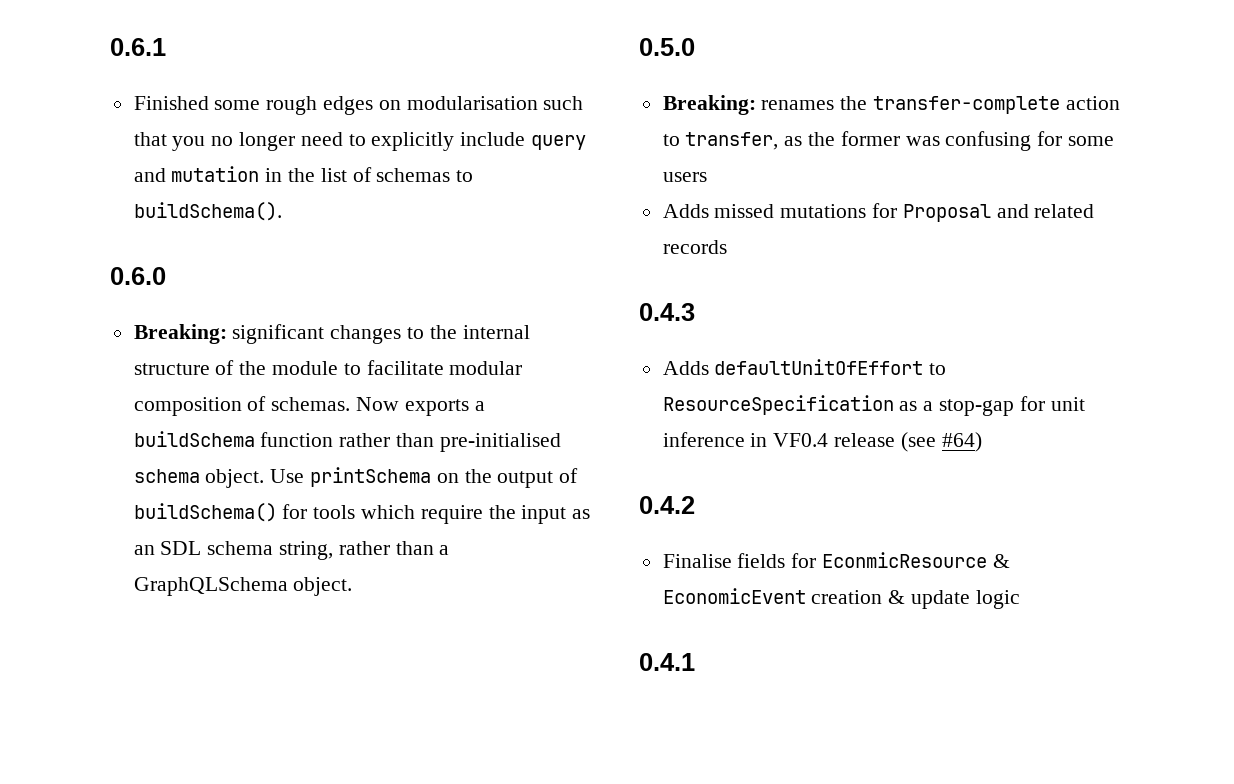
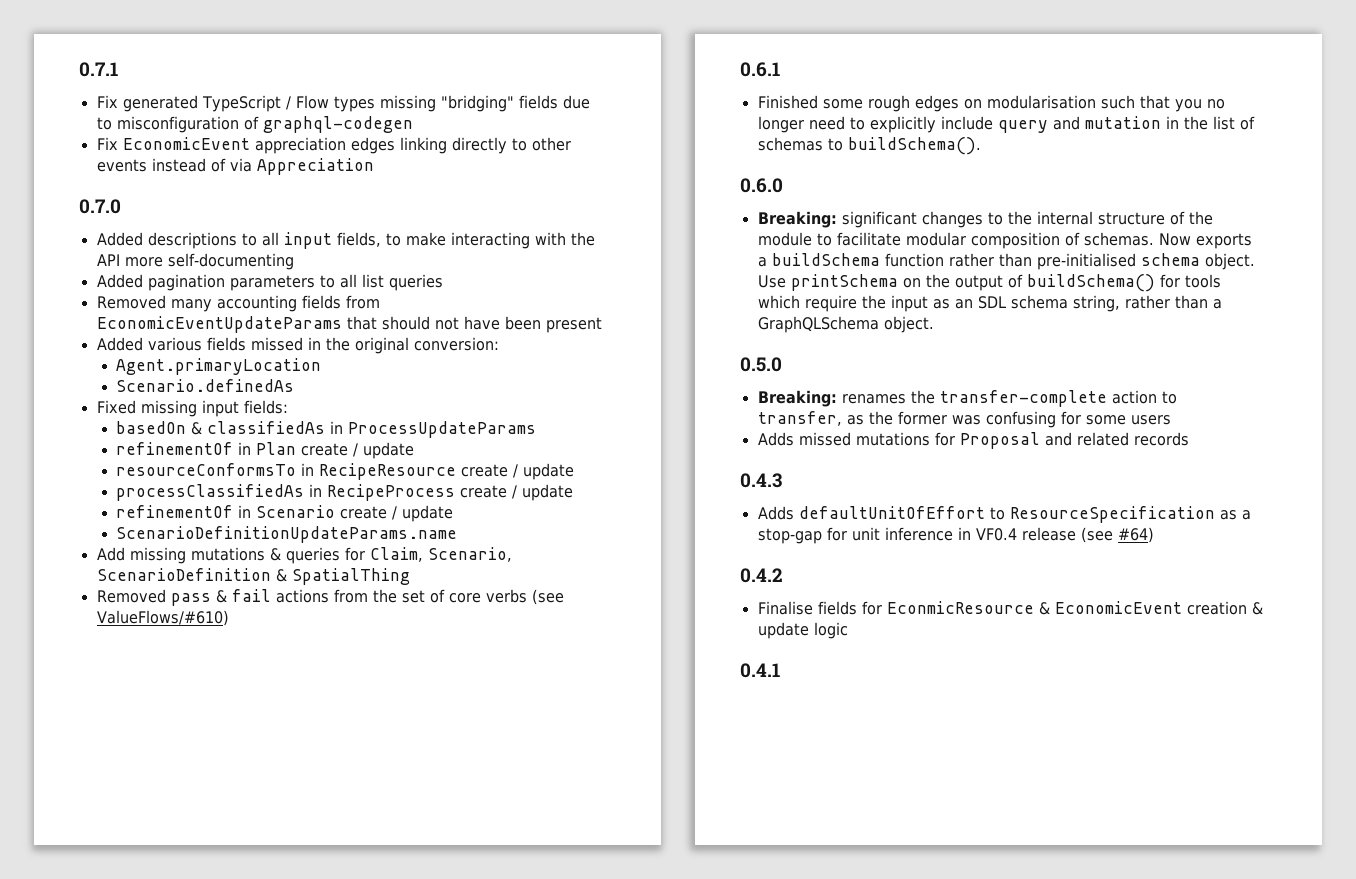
(110, 47) none -> [79,62,118,77] [96,95,590,112] [96,116,413,133] [96,137,571,154] [96,158,374,175] [79,199,121,214] [96,232,595,249] [96,253,294,270] [96,274,443,291] [96,295,380,312] [96,316,602,333] [96,337,499,354] [116,358,322,375] [116,379,295,392] [96,400,288,417] [116,421,537,438] [116,442,415,459] [116,463,575,480] [116,484,574,501] [116,505,454,522] [116,526,458,543] [96,547,512,564] [96,568,410,585] [96,589,564,606] [96,610,229,626] 0.7.1 // Fix generated TypeScript / Flow types missing "bridging" fields due to misconfiguration of graphql-codegen // Fix EconomicEvent appreciation edges linking directly to other events instead of via Appreciation // 0.7.0 // Added descriptions to all input fields, to make interacting with the API more self-documenting // Added pagination parameters to all list queries // Removed many accounting fields from EconomicEventUpdateParams that should not have been present // Added various fields missed in the original conversion: // Agent.primaryLocation // Scenario.definedAs // Fixed missing input fields: // basedOn & classifiedAs in ProcessUpdateParams // refinementOf in Plan create / update // resourceConformsTo in RecipeResource create / update // processClassifiedAs in RecipeProcess create / update // refinementOf in Scenario create / update // ScenarioDefinitionUpdateParams.name // Add missing mutations & queries for Claim, Scenario, ScenarioDefinition & SpatialThing // Removed pass & fail actions from the set of core verbs (see ValueFlows/#610) //

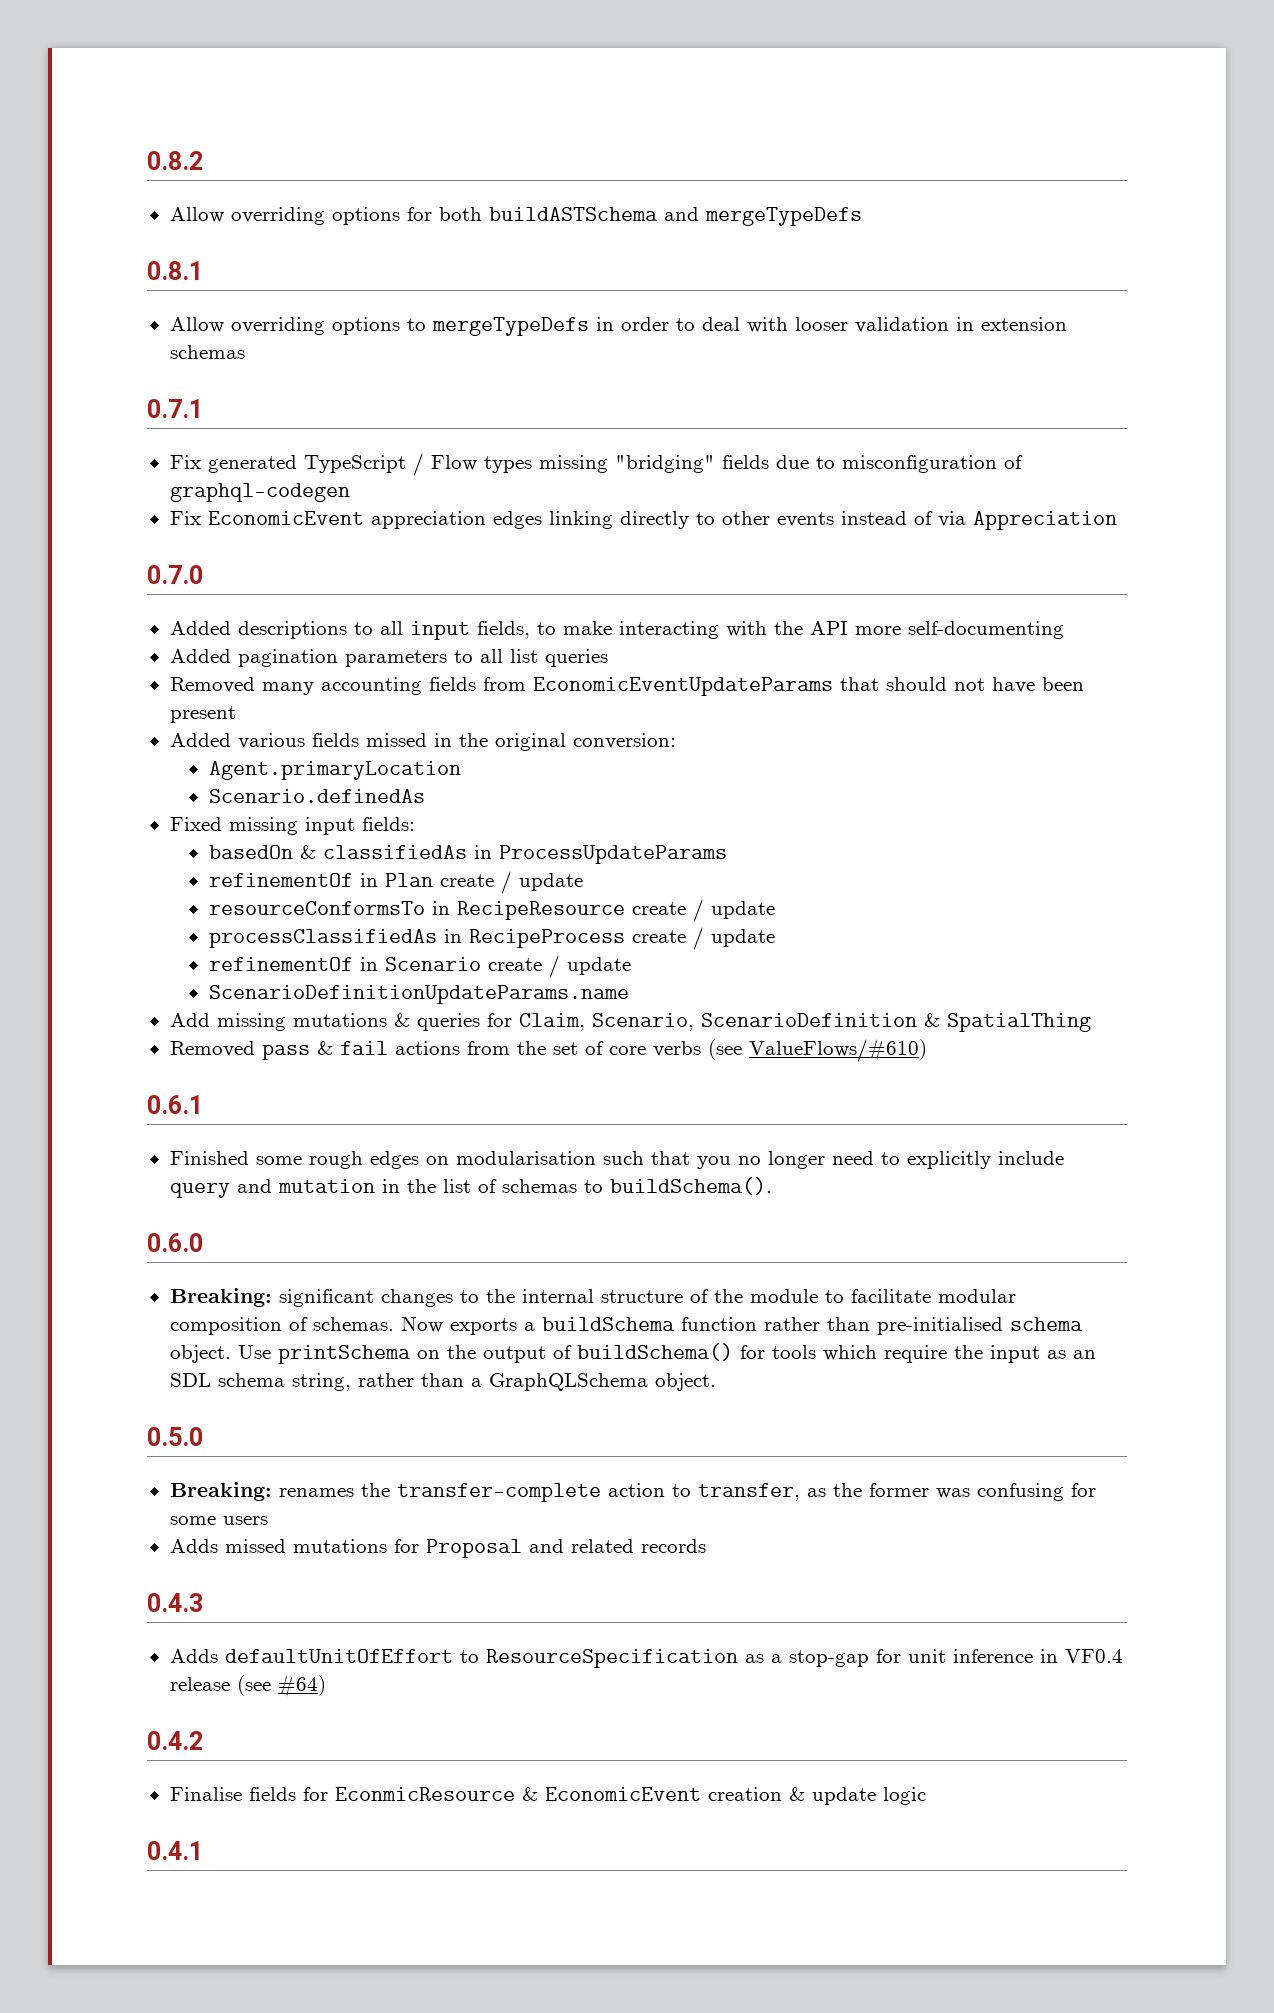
(79, 69) none -> [147,151,203,170] [169,207,862,226] [147,261,203,280] [169,317,1067,336] [169,345,245,359] 0.8.2 // Allow overriding options for both buildASTSchema and mergeTypeDefs // 0.8.1 // Allow overriding options to mergeTypeDefs in order to deal with looser validation in extension schemas //

